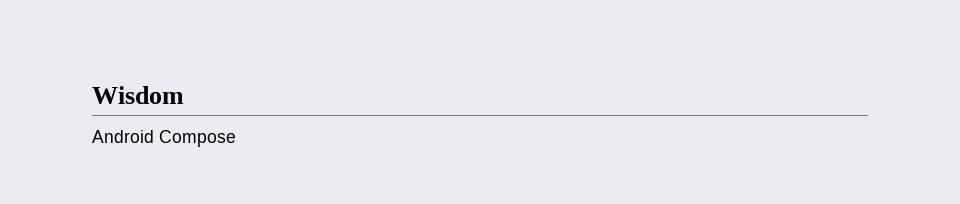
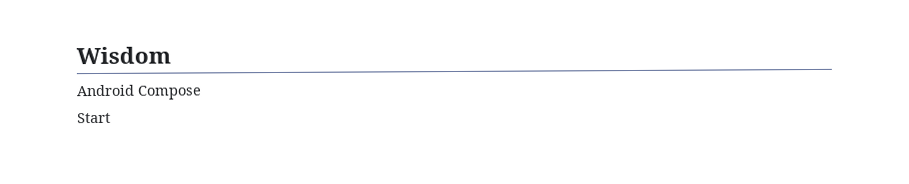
(236, 138) none -> [77,112,111,124] // Start

